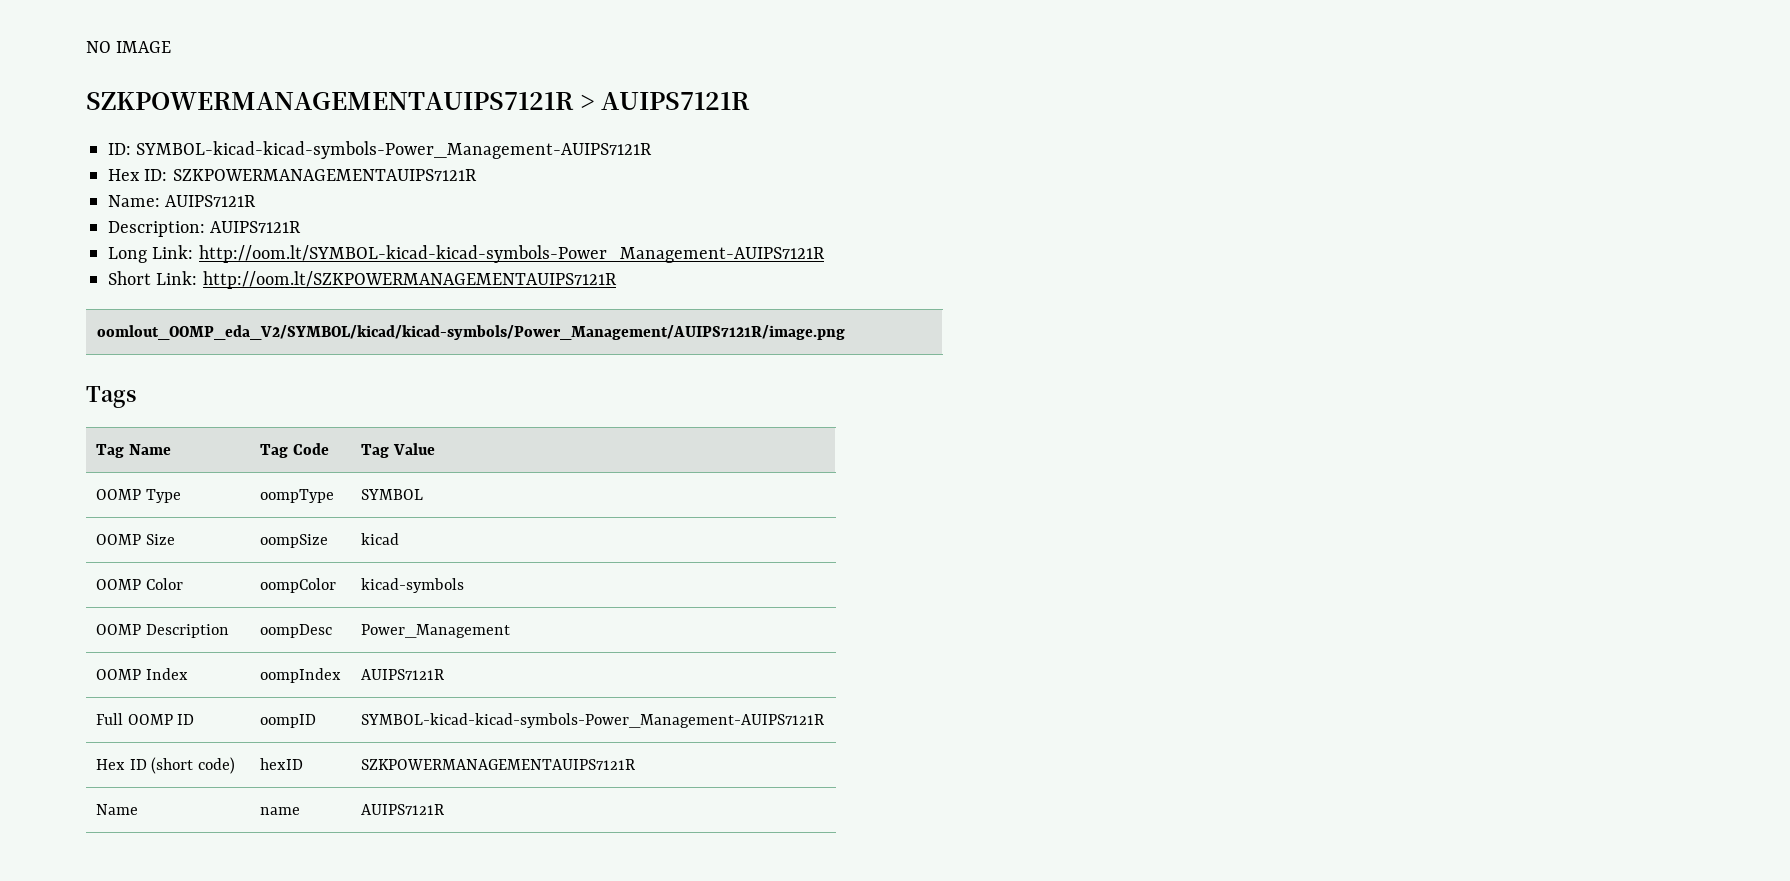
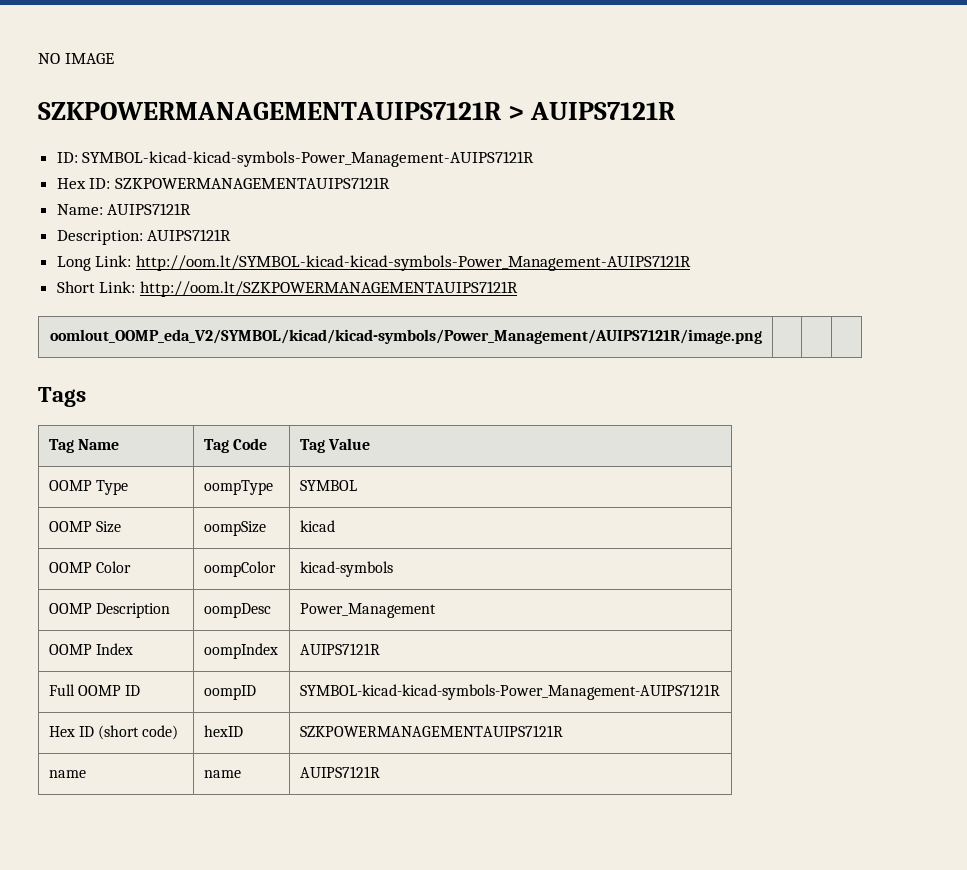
[95,804,138,815] Name -> [48,770,86,778] name

